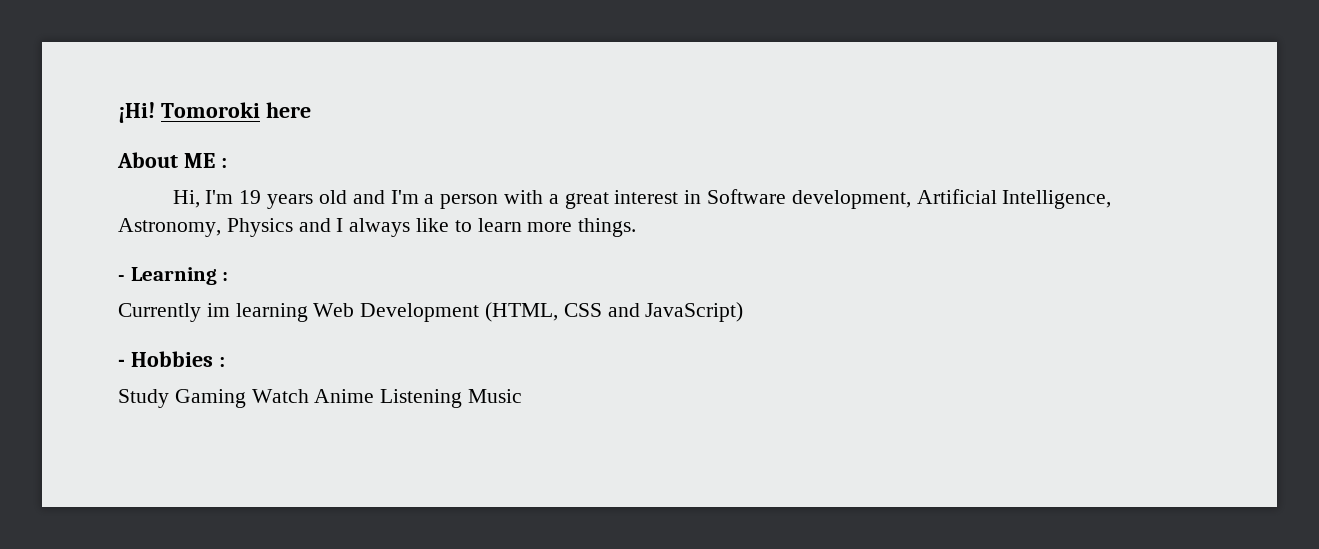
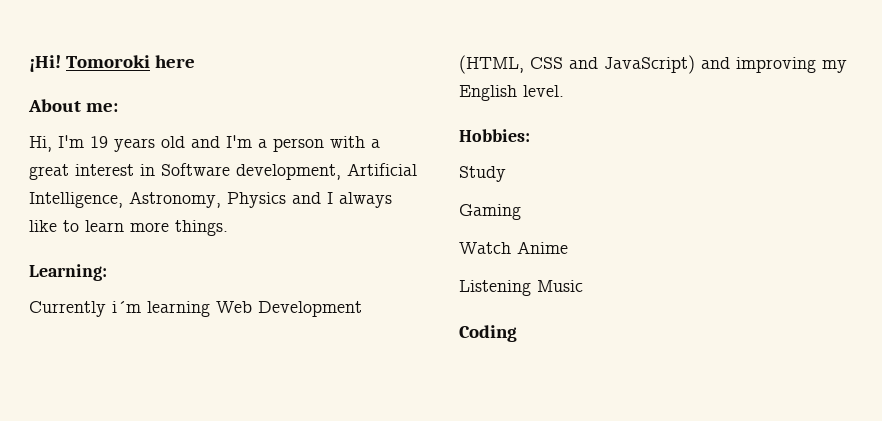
[183,153,227,168] ME : -> [86,103,119,112] me:
[118,267,229,285] - Learning : -> [29,264,107,281] Learning:
[206,303,230,317] im -> [112,301,141,313] i´m
[118,351,225,367] // - Hobbies : -> [701,57,847,73] [459,85,564,101] [459,129,530,142] and improving my English level. // Hobbies:
(169, 398) none -> (506, 174) //
(246, 398) none -> (521, 212) //
(375, 396) none -> (568, 247) //
(523, 396) none -> [459,325,517,342] // Coding

